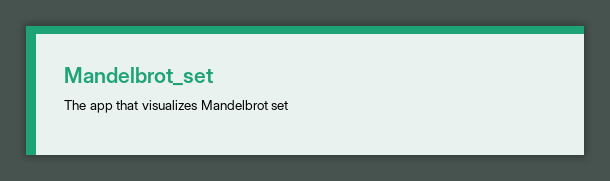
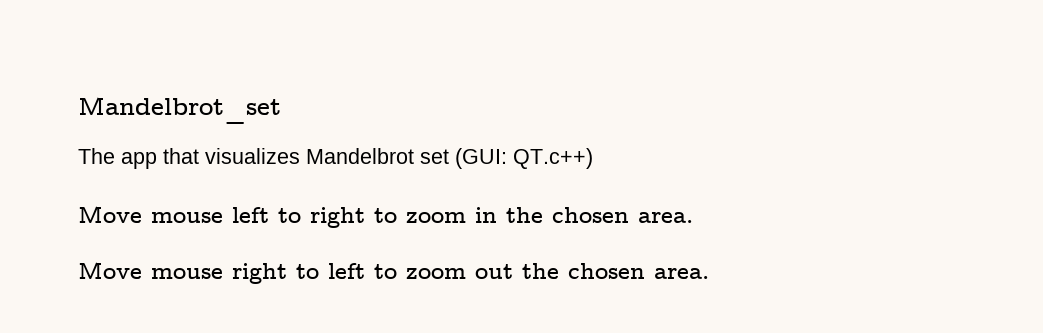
(289, 105) none -> [455,148,593,169] [78,206,693,228] [78,262,709,284] (GUI: QT.c++) // Move mouse left to right to zoom in the chosen area. // Move mouse right to left to zoom out the chosen area.

